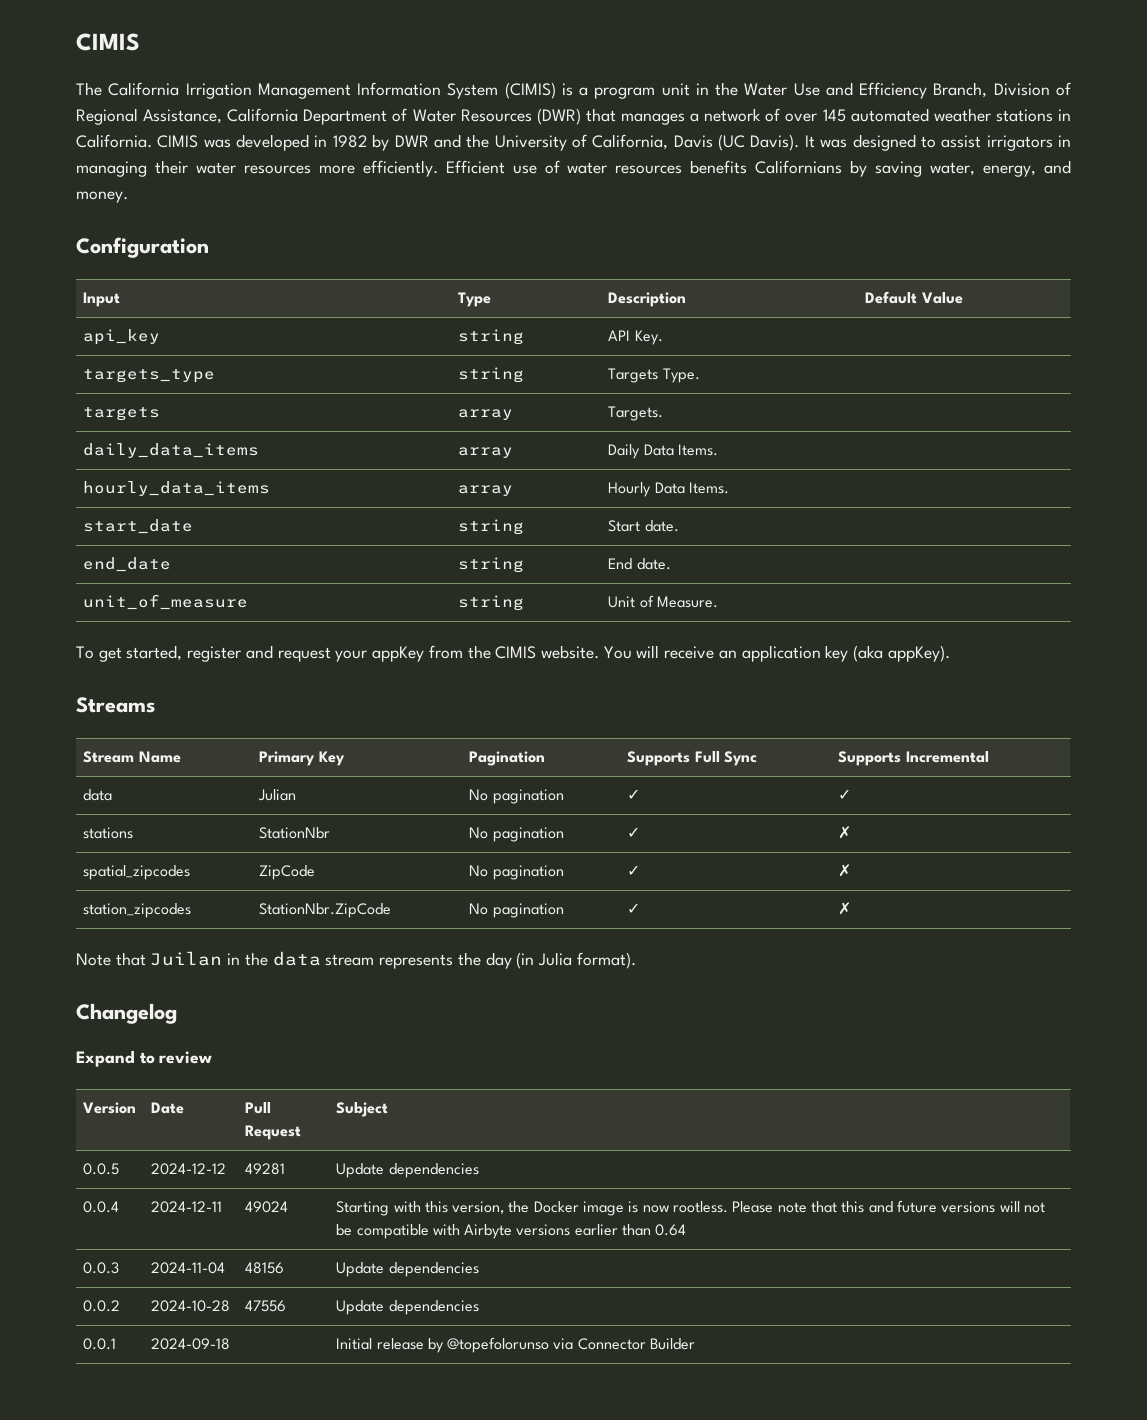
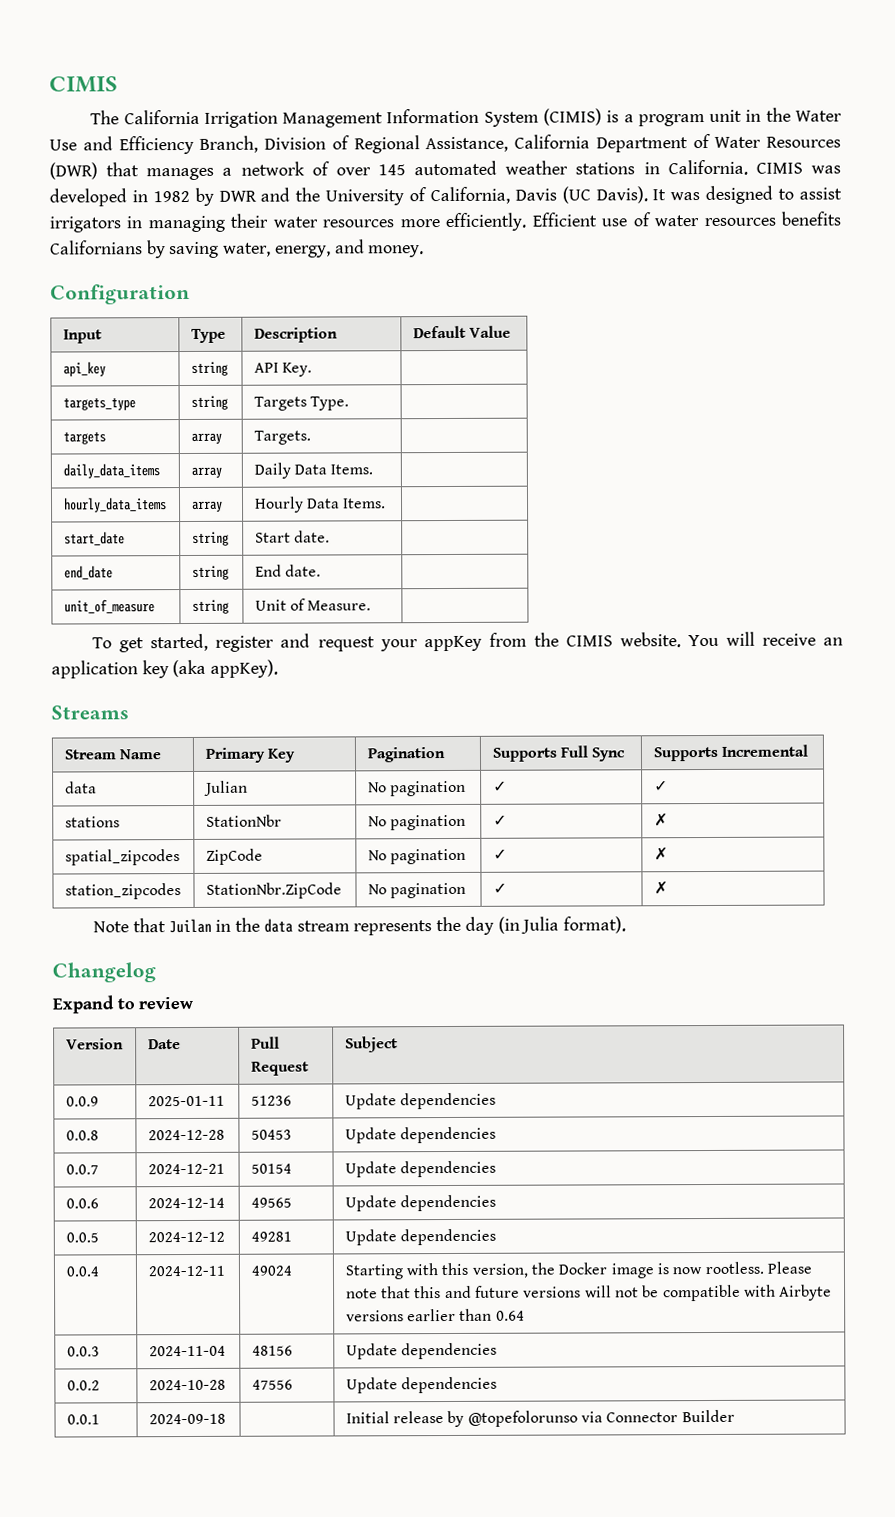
(389, 1109) none -> [65,1096,99,1107] [147,1095,225,1107] [250,1095,292,1106] [344,1092,497,1110] [65,1130,99,1141] [147,1129,225,1141] [250,1129,292,1140] [344,1126,497,1144] [65,1164,99,1175] [147,1163,225,1175] [250,1163,292,1174] [344,1160,497,1178] [65,1198,99,1209] [147,1197,225,1209] [250,1197,292,1208] [344,1194,497,1212] // 0.0.9 | 2025-01-11 | 51236 | Update dependencies // 0.0.8 | 2024-12-28 | 50453 | Update dependencies // 0.0.7 | 2024-12-21 | 50154 | Update dependencies // 0.0.6 | 2024-12-14 | 49565 | Update dependencies

